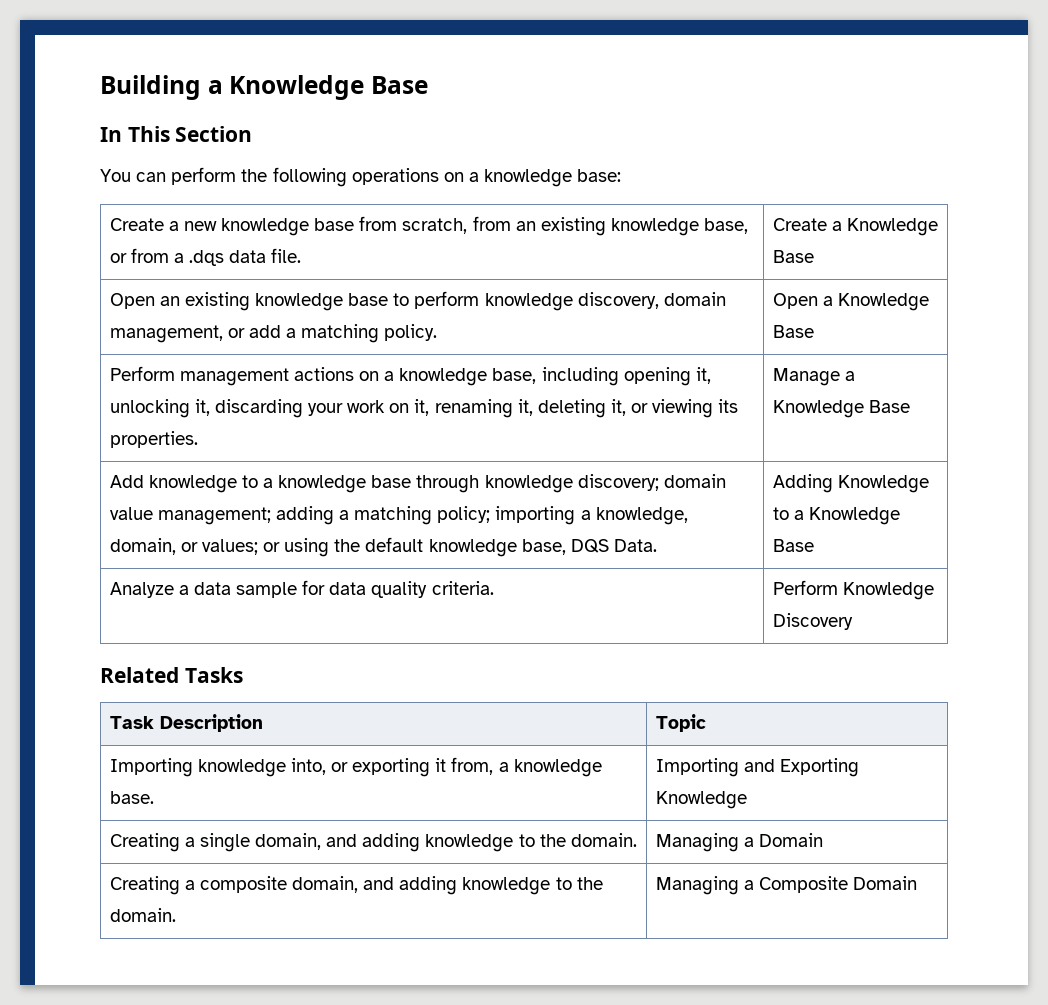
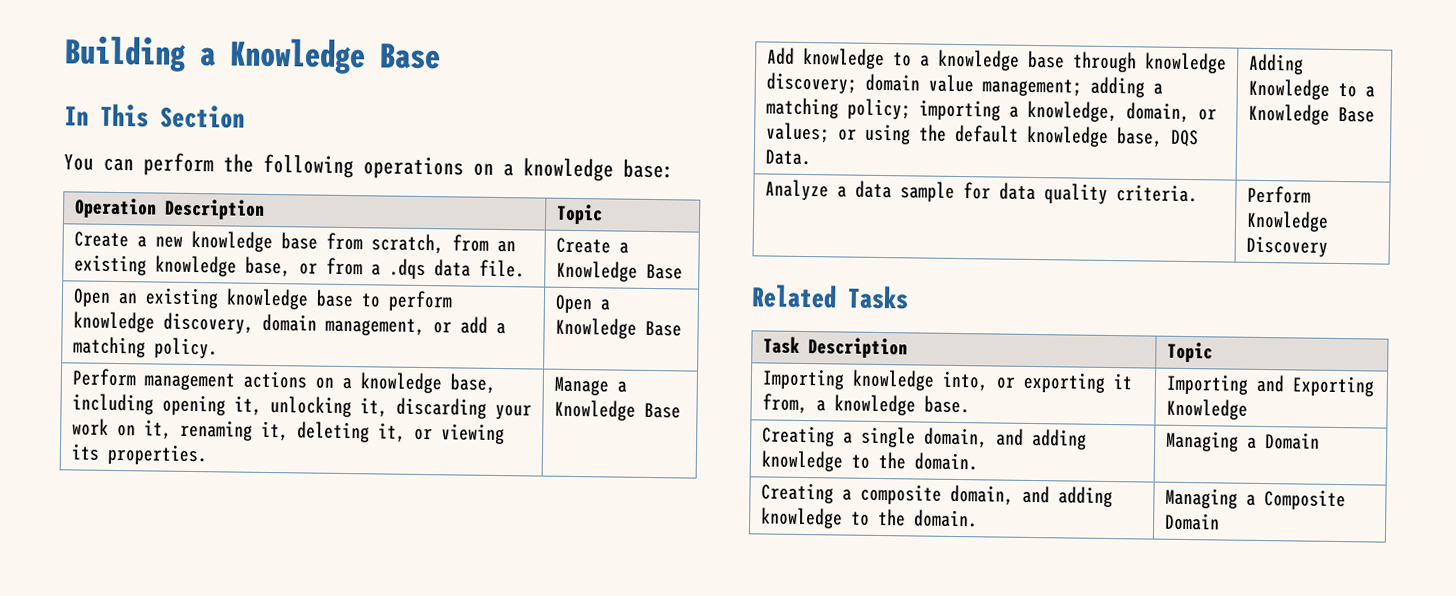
(622, 175) none -> [73,197,265,220] [555,203,603,225] // Operation Description | Topic

